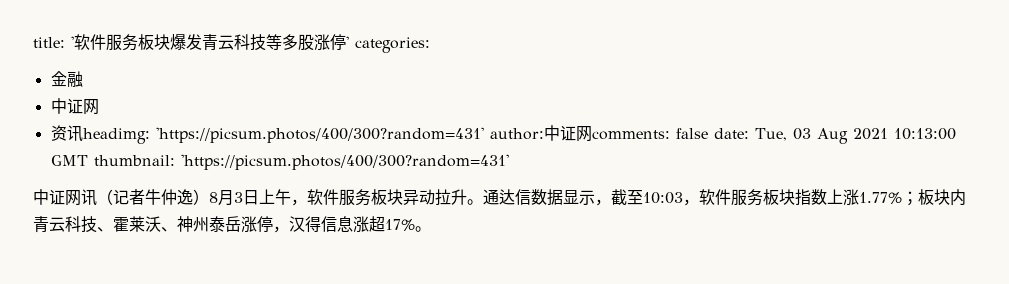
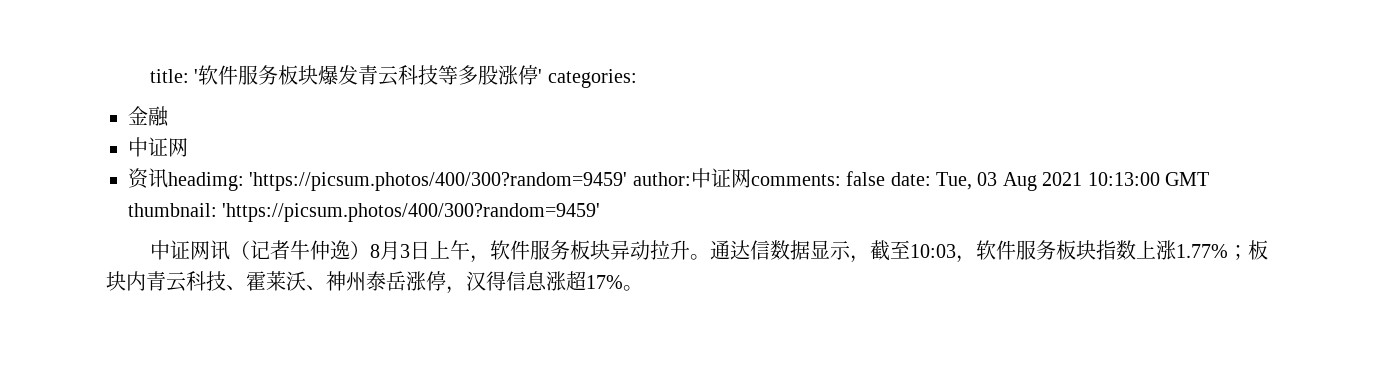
[155,127,484,143] 'https://picsum.photos/400/300?random=431' -> [249,172,628,191] 'https://picsum.photos/400/300?random=9459'
[180,154,509,170] 'https://picsum.photos/400/300?random=431' -> [222,203,601,222] 'https://picsum.photos/400/300?random=9459'

